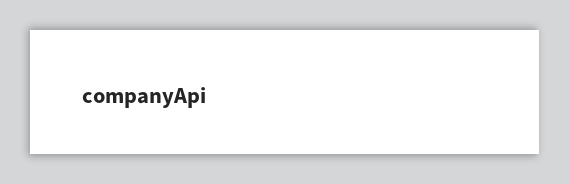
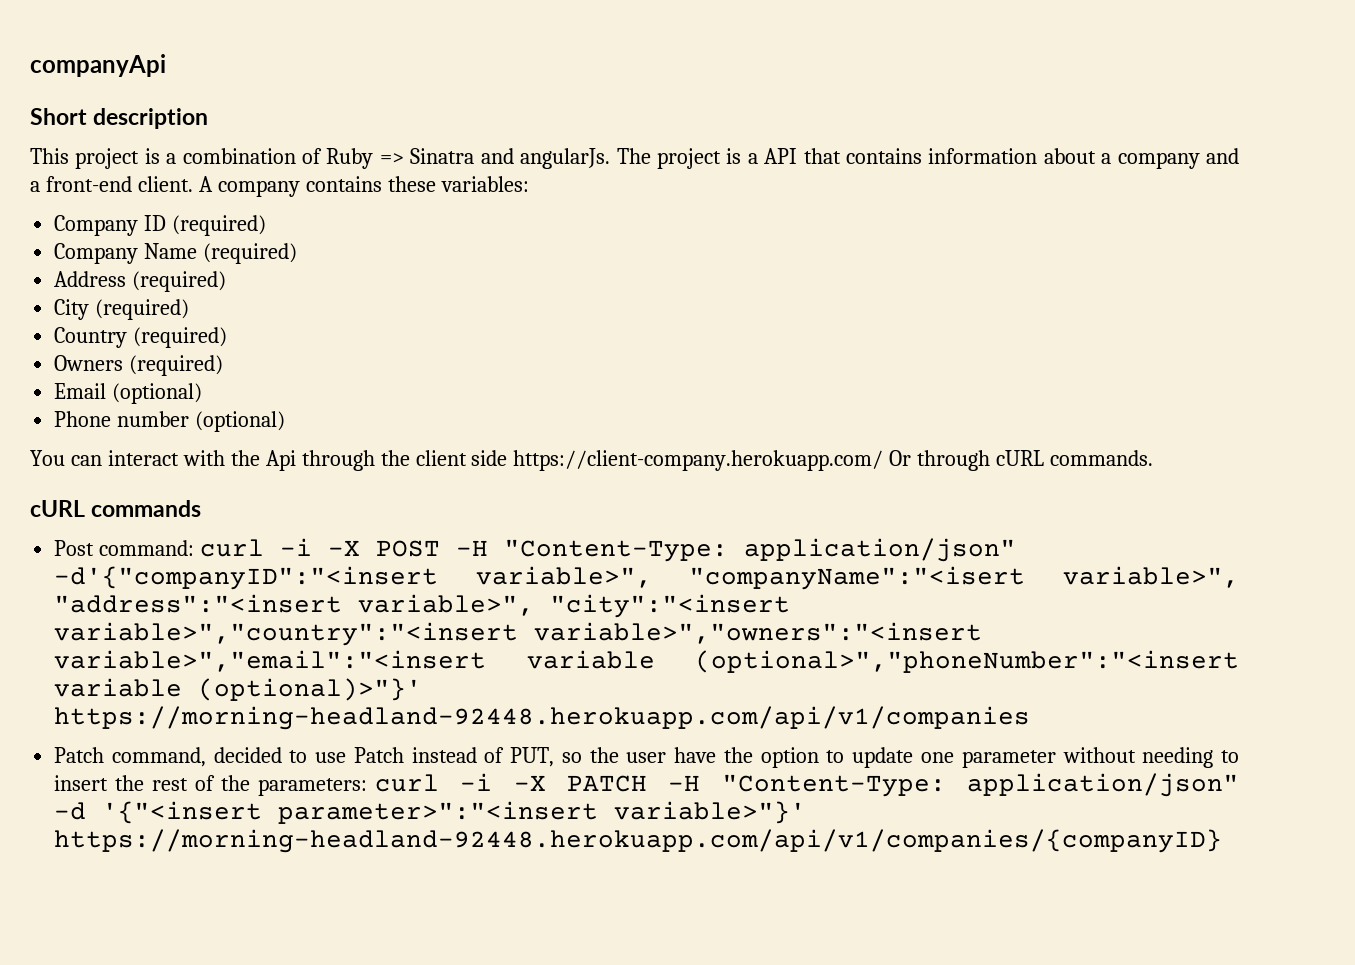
(206, 97) none -> [30,108,209,129] [30,148,1239,169] [30,176,529,197] [54,215,267,236] [54,243,298,264] [54,271,227,292] [54,299,190,320] [54,327,228,348] [54,355,224,376] [54,383,203,404] [54,411,286,432] [30,450,1154,471] [30,500,202,517] [54,538,1017,562] [54,566,1239,590] [54,594,791,618] [54,622,983,646] [54,650,1239,673] [54,678,423,701] [54,706,1031,730] [54,747,1239,768] [54,773,1239,797] [54,801,807,824] [54,829,1223,853] // Short description // This project is a combination of Ruby => Sinatra and angularJs. The project is a API that contains information about a company and a front-end client. A company contains these variables: // Company ID (required) // Company Name (required) // Address (required) // City (required) // Country (required) // Owners (required) // Email (optional) // Phone number (optional) // You can interact with the Api through the client side https://client-company.herokuapp.com/ Or through cURL commands. // cURL commands // Post command: curl -i -X POST -H "Content-Type: application/json" -d'{"companyID":"<insert variable>", "companyName":"<isert variable>", "address":"<insert variable>", "city":"<insert variable>","country":"<insert variable>","owners":"<insert variable>","email":"<insert variable (optional>","phoneNumber":"<insert variable (optional)>"}' https://morning-headland-92448.herokuapp.com/api/v1/companies // Patch command, decided to use Patch instead of PUT, so the user have the option to update one parameter without needing to insert the rest of the parameters: curl -i -X PATCH -H "Content-Type: application/json" -d '{"<insert parameter>":"<insert variable>"}' https://morning-headland-92448.herokuapp.com/api/v1/companies/{companyID}

